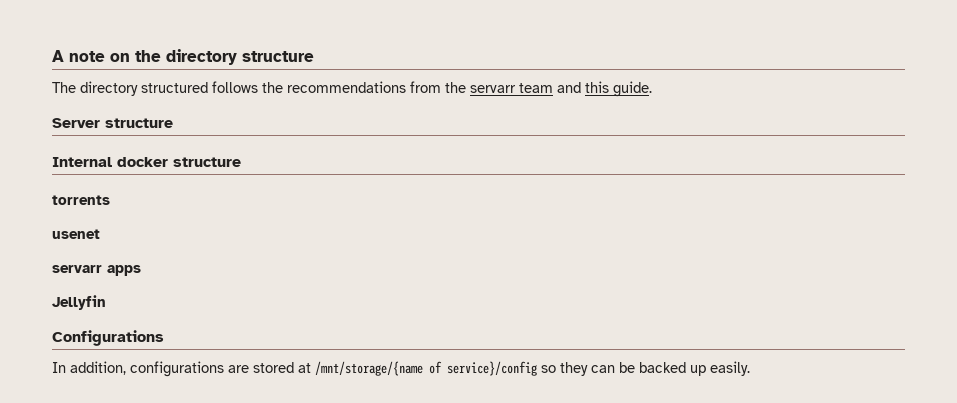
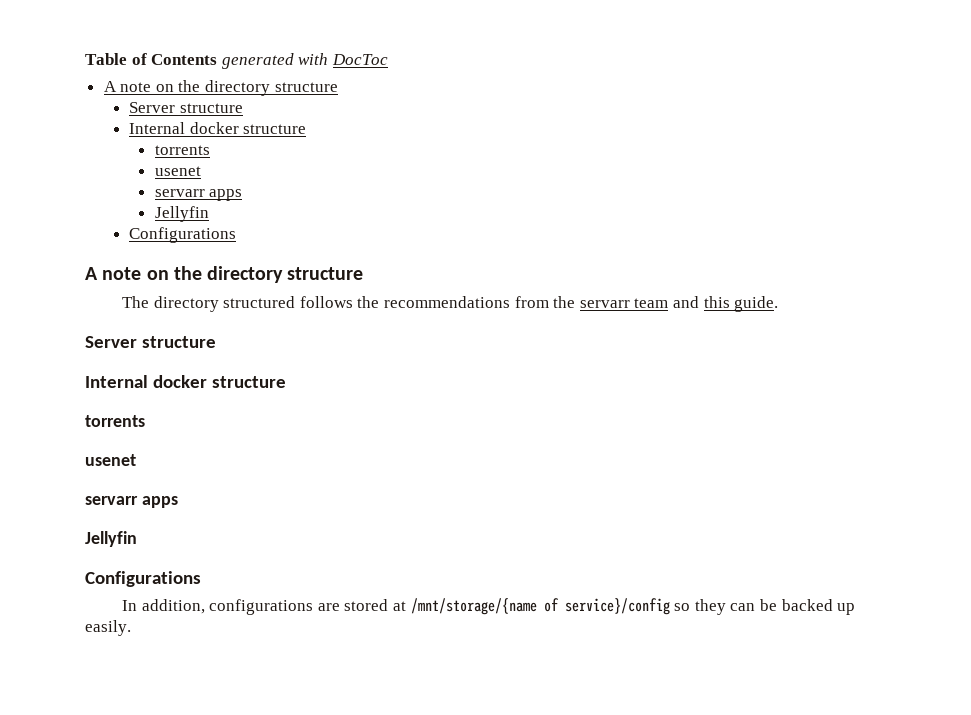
(52, 56) none -> [85,53,388,69] [103,80,338,96] [129,102,243,113] [129,122,307,134] [154,145,210,155] [154,166,201,176] [154,189,243,201] [154,206,209,222] [129,227,237,243] Table of Contents generated with DocToc // A note on the directory structure // Server structure // Internal docker structure // torrents // usenet // servarr apps // Jellyfin // Configurations //

